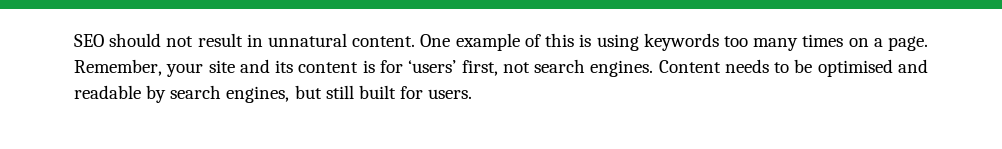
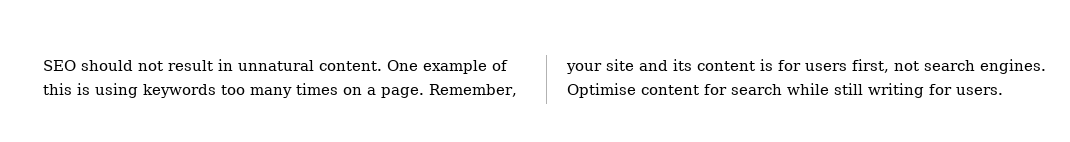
[408,60,457,73] ‘users’ -> [805,63,847,71] users
[658,59,929,77] [74,85,396,103] Content needs to be optimised and readable by search engines, but still built -> [567,83,924,98] Optimise content for search while still writing

